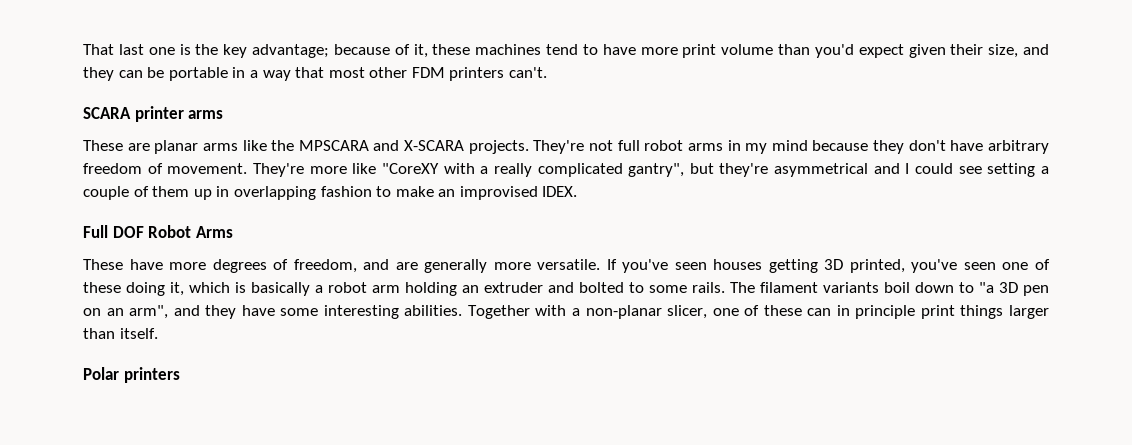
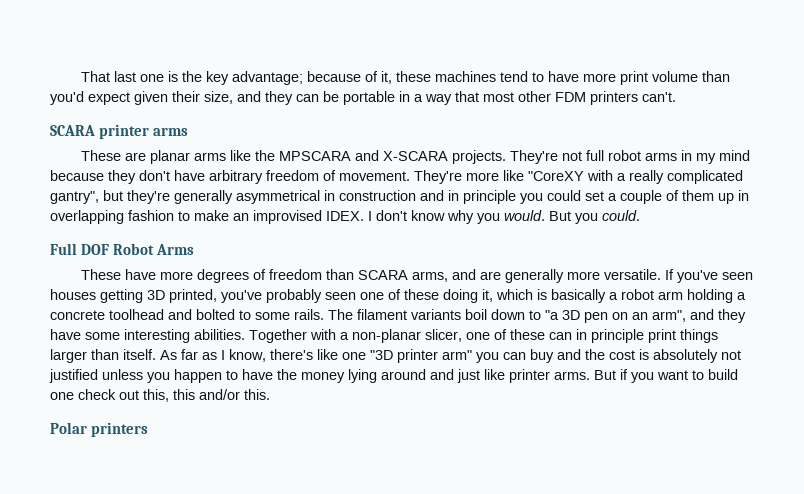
[774,163,1036,177] asymmetrical and I could see setting -> [174,190,604,204] generally asymmetrical in construction and in principle you could set
(578, 191) none -> [368,210,640,224] I don't know why you would. But you could.
[293,259,357,273] freedom, -> [268,269,448,282] freedom than SCARA arms,
(958, 266) none -> [266,289,322,303] probably
[462,282,543,293] an extruder -> [737,292,746,300] [50,309,164,320] a concrete toolhead
(158, 333) none -> [160,349,741,363] [49,369,738,383] [50,389,270,402] As far as I know, there's like one "3D printer arm" you can buy and the cost is absolutely not justified unless you happen to have the money lying around and just like printer arms. But if you want to build one check out this, this and/or this.

